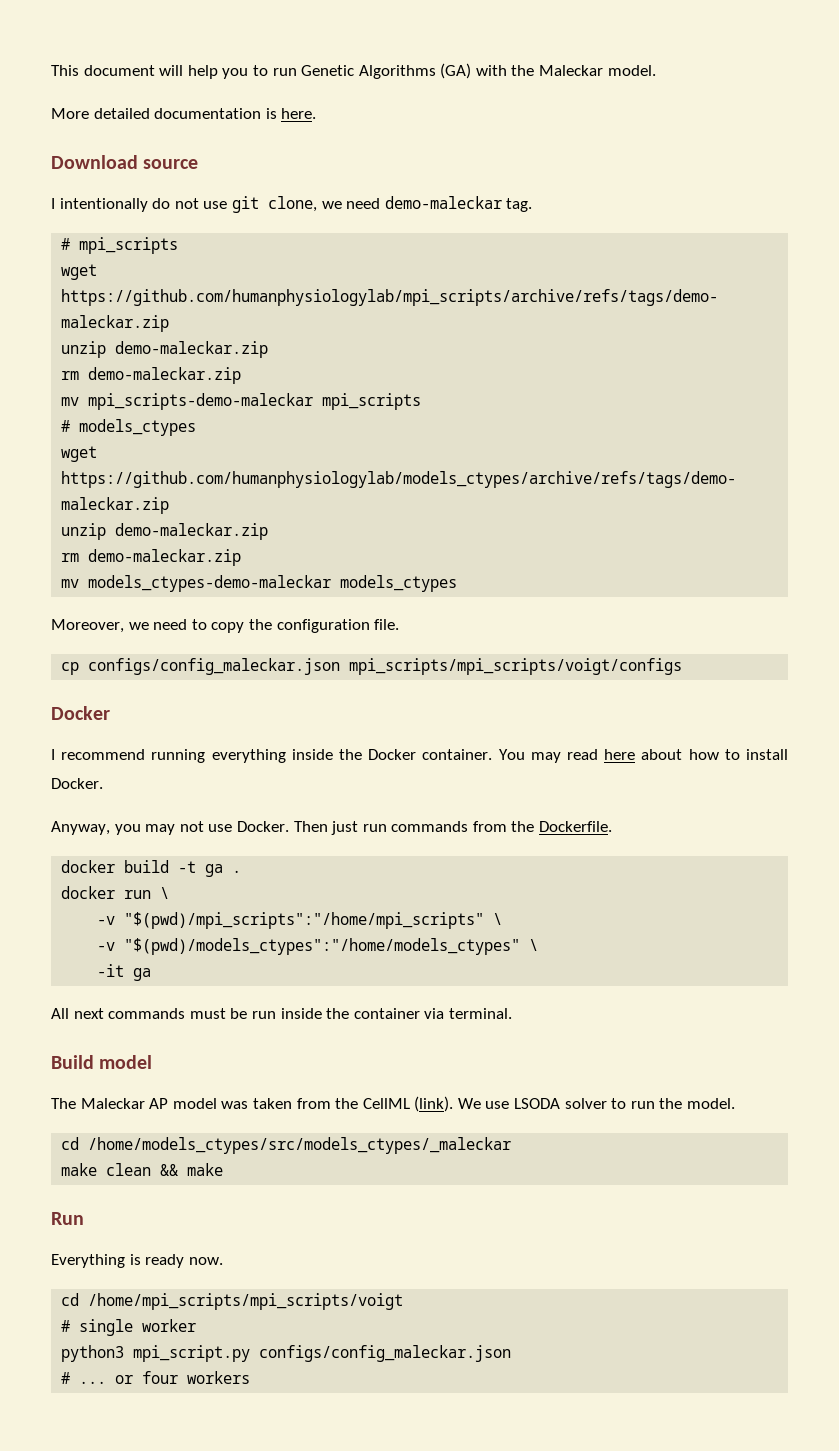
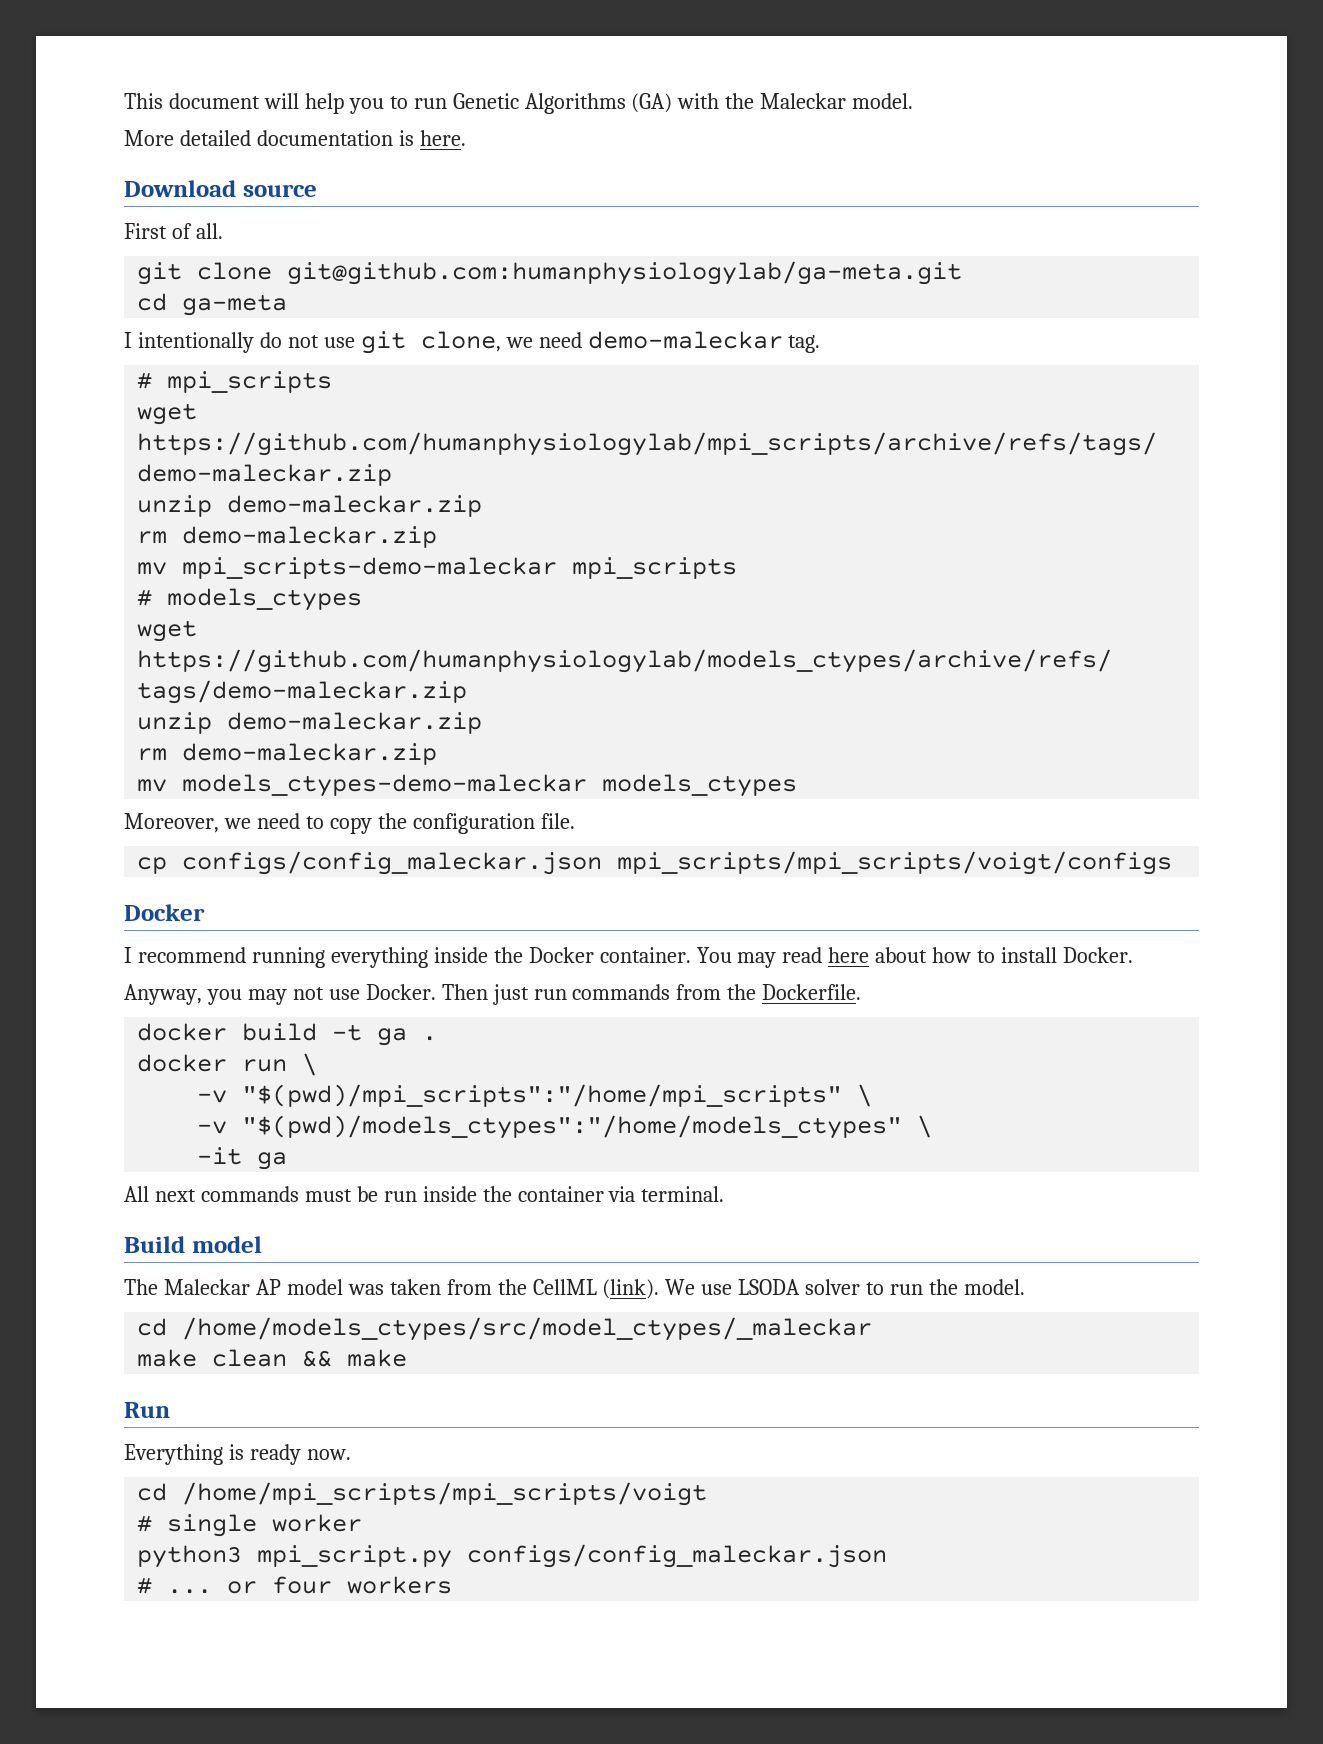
(199, 164) none -> [124,223,223,239] [137,261,963,285] [137,293,288,316] // First of all. // git clone git@github.com:humanphysiologylab/ga-meta.git // cd ga-meta
[88,1137,512,1154] /home/models_ctypes/src/models_ctypes/_maleckar -> [182,1317,873,1341] /home/models_ctypes/src/model_ctypes/_maleckar

